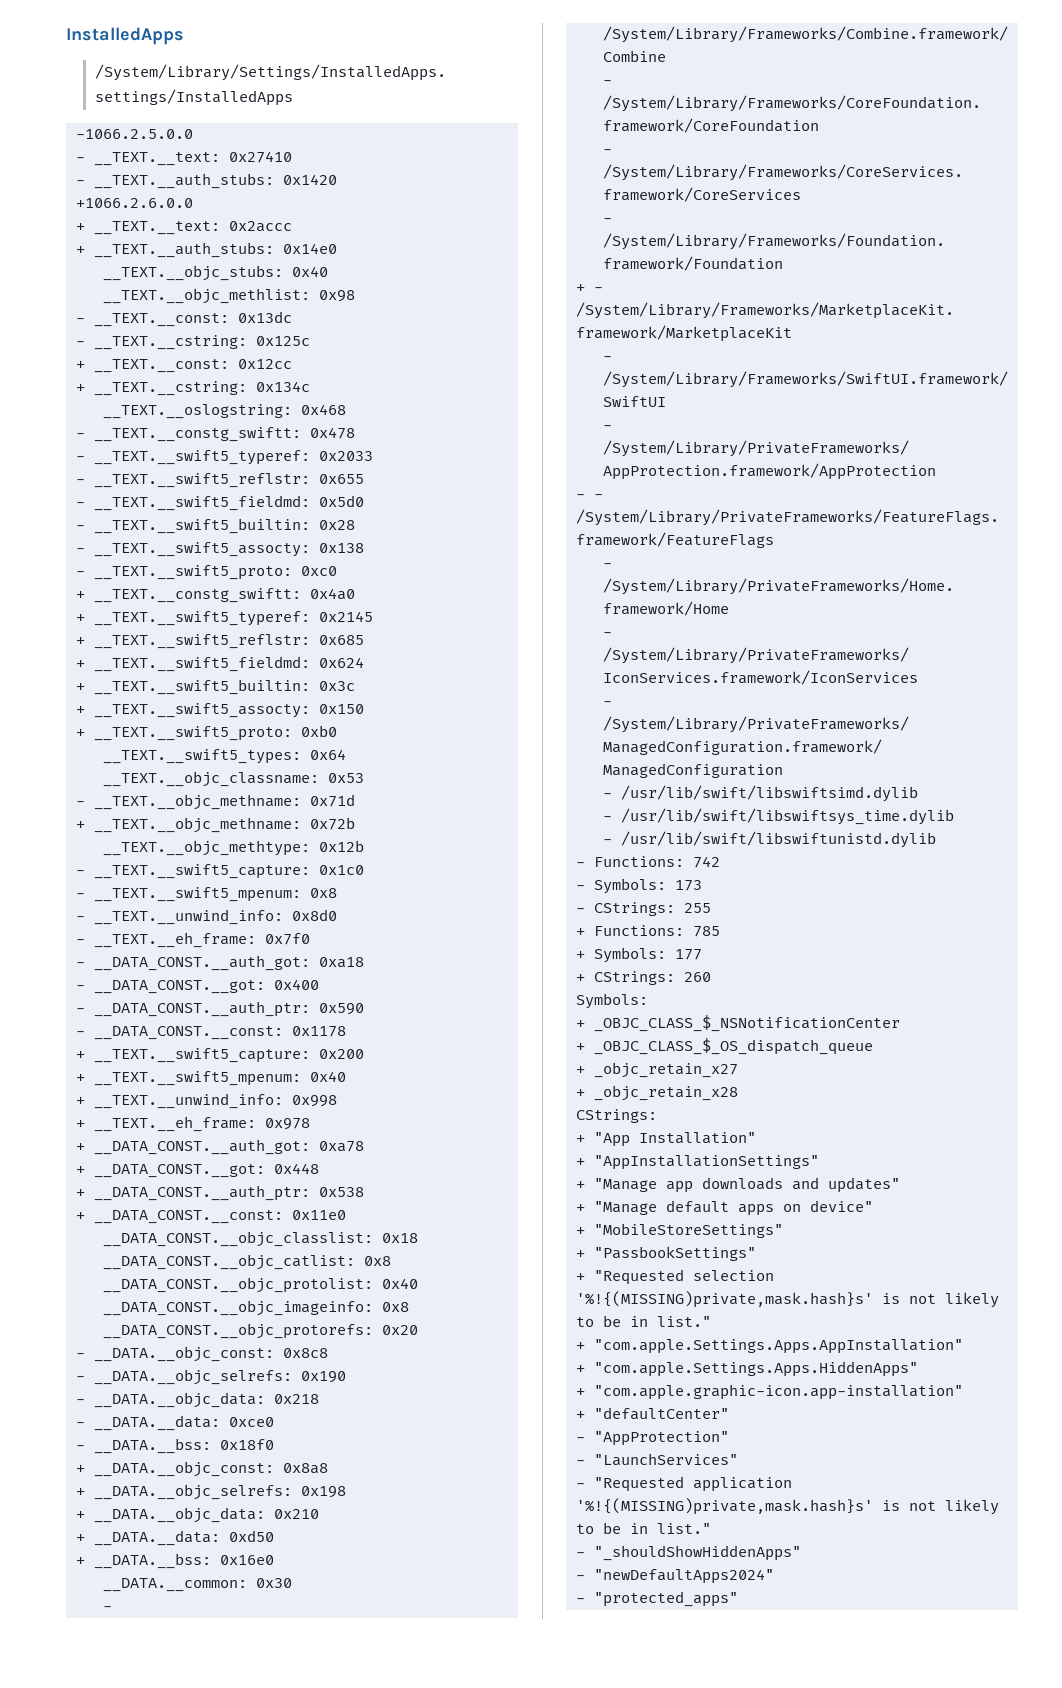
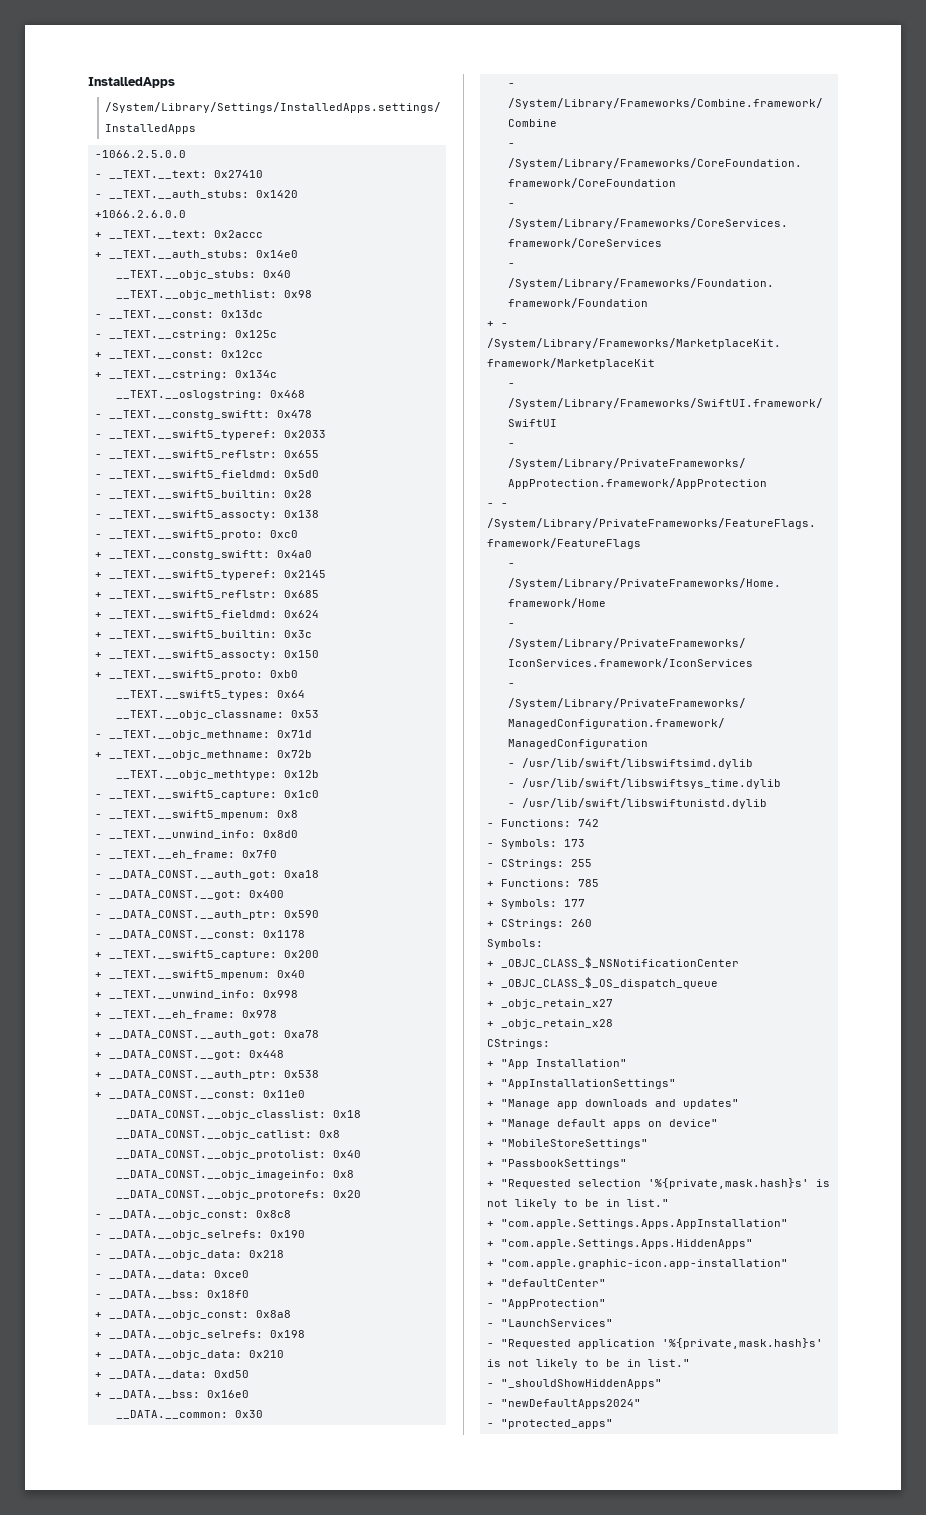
[575,1291,873,1308] '%!{(MISSING)private,mask.hash}s' -> [648,1178,810,1189] '%{private,mask.hash}s'
[575,1498,873,1515] '%!{(MISSING)private,mask.hash}s' -> [662,1338,824,1349] '%{private,mask.hash}s'

